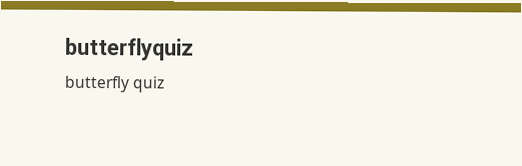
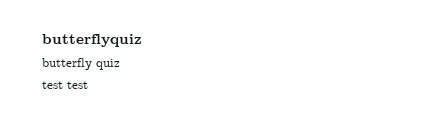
(166, 84) none -> [42,81,88,89] // test test

